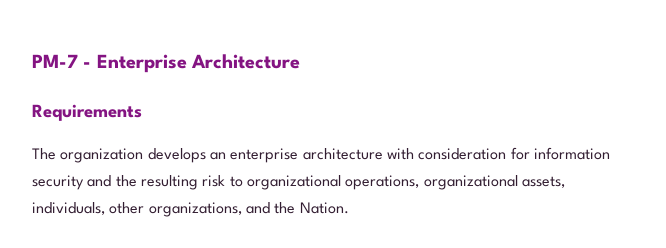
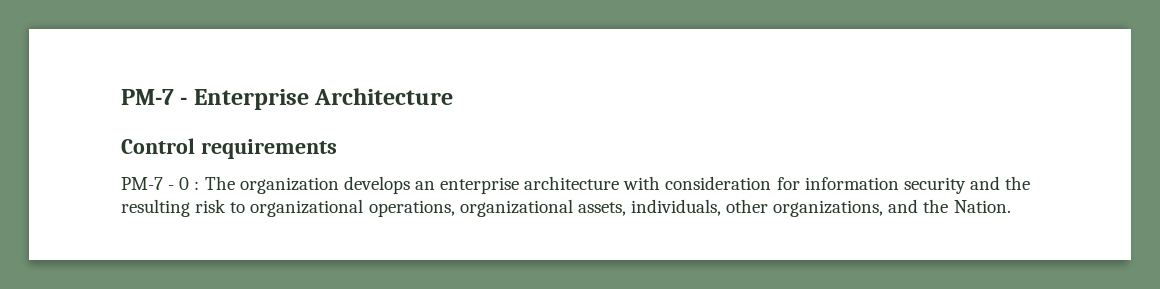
[32,104,142,121] Requirements // -> [121,138,337,159] [121,177,200,190] Control requirements // PM-7 - 0 :

